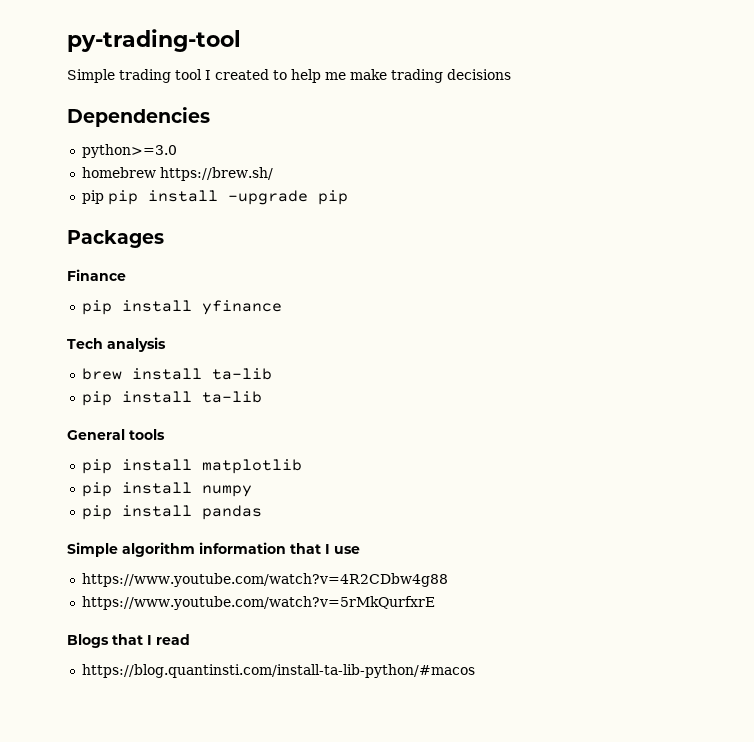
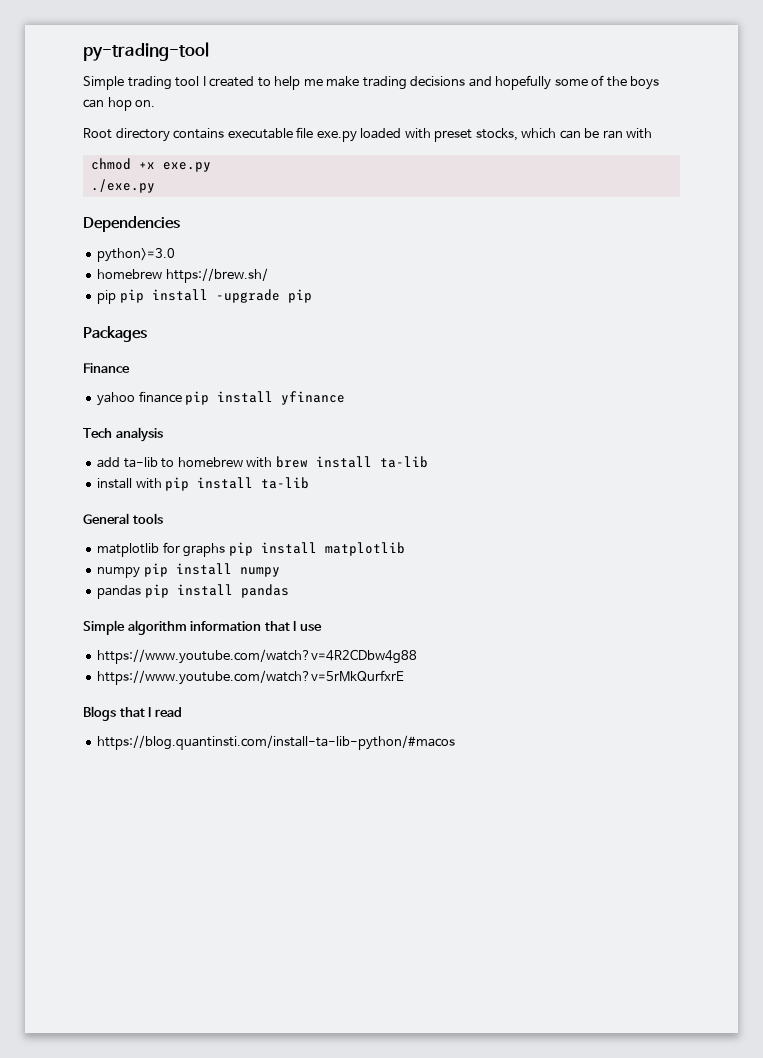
(511, 74) none -> [468,75,660,90] [83,97,156,111] [83,127,653,142] [90,158,211,172] [90,179,155,193] and hopefully some of the boys can hop on. // Root directory contains executable file exe.py loaded with preset stocks, which can be ran with // chmod +x exe.py // ./exe.py
(126, 275) none -> [97,391,182,406] yahoo finance
(166, 344) none -> [97,457,273,468] add ta-lib to homebrew with
(272, 374) none -> [97,478,162,489] install with
(165, 434) none -> [97,542,226,557] matplotlib for graphs
(302, 466) none -> [97,567,141,578] numpy
(252, 491) none -> [97,585,142,599] pandas

